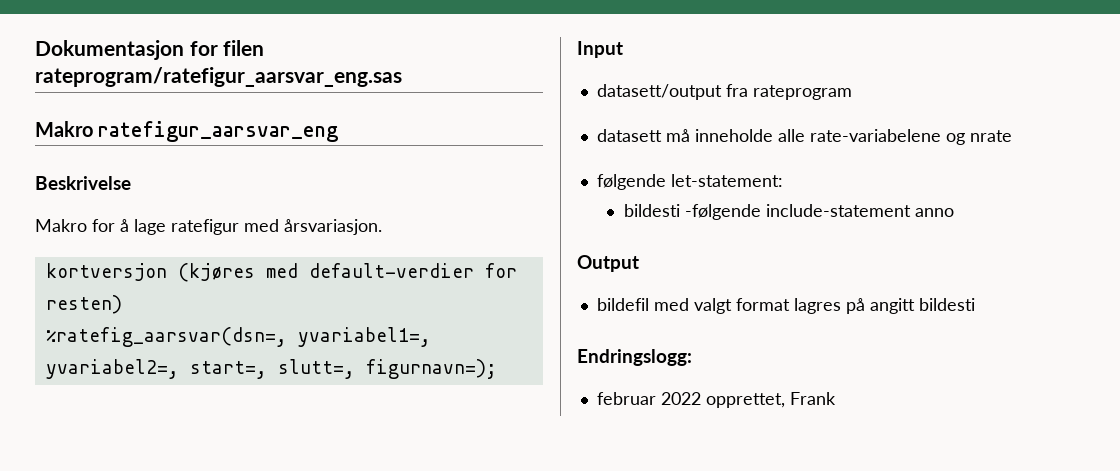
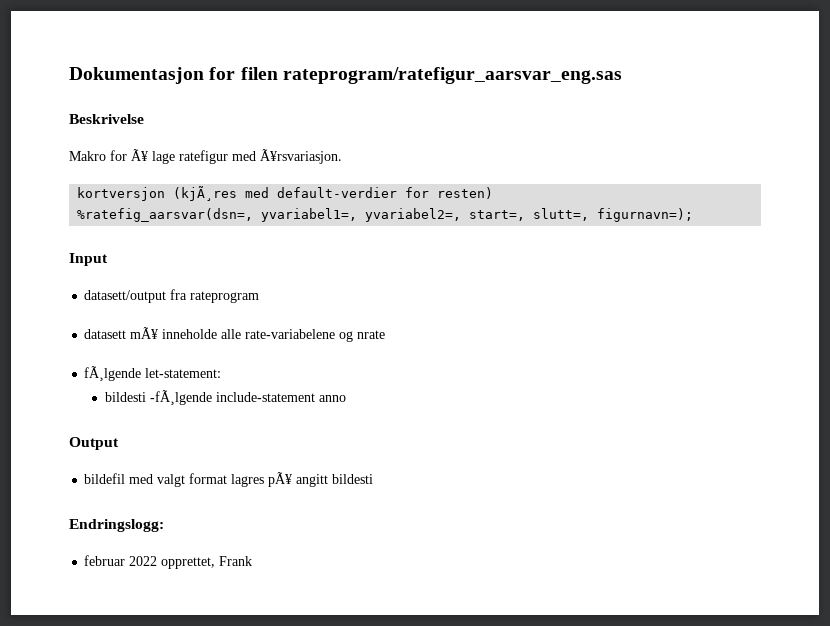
[35,121,339,142] // Makro ratefigur_aarsvar_eng -> (622, 75) none
[120,219,129,232] å -> [131,149,148,161] Ã¥
[284,219,382,235] årsvariasjon. -> [260,149,342,164] Ã¥rsvariasjon.
[177,263,255,282] (kjøres -> [173,186,238,201] (kjÃ¸res
[665,129,690,142] må -> [130,327,159,339] mÃ¥
[596,174,666,190] følgende -> [84,366,142,381] fÃ¸lgende
[684,204,761,220] -følgende -> [149,390,212,405] -fÃ¸lgende
[845,298,865,314] på -> [268,472,293,487] pÃ¥

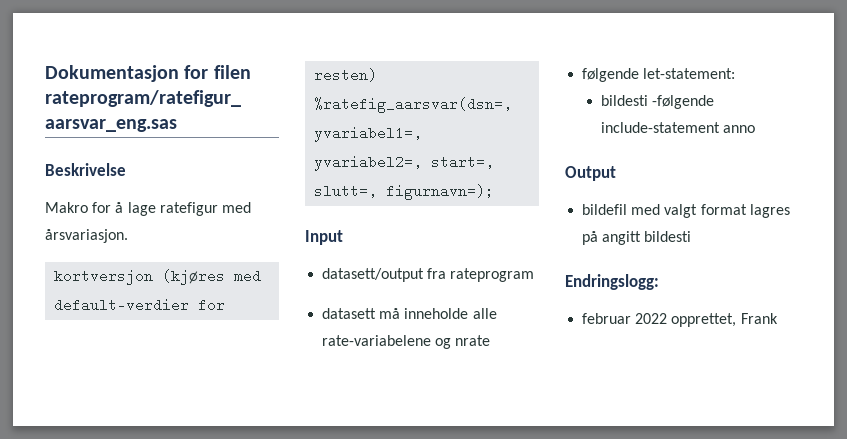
[131,149,148,161] Ã¥ -> [115,202,124,213] å
[260,149,342,164] Ã¥rsvariasjon. -> [45,229,128,243] årsvariasjon.
[173,186,238,201] (kjÃ¸res -> [162,269,226,285] (kjøres
[130,327,159,339] mÃ¥ -> [379,308,401,319] må
[84,366,142,381] fÃ¸lgende -> [582,68,640,82] følgende
[149,390,212,405] -fÃ¸lgende -> [652,95,715,109] -følgende
[268,472,293,487] pÃ¥ -> [582,231,599,245] på

